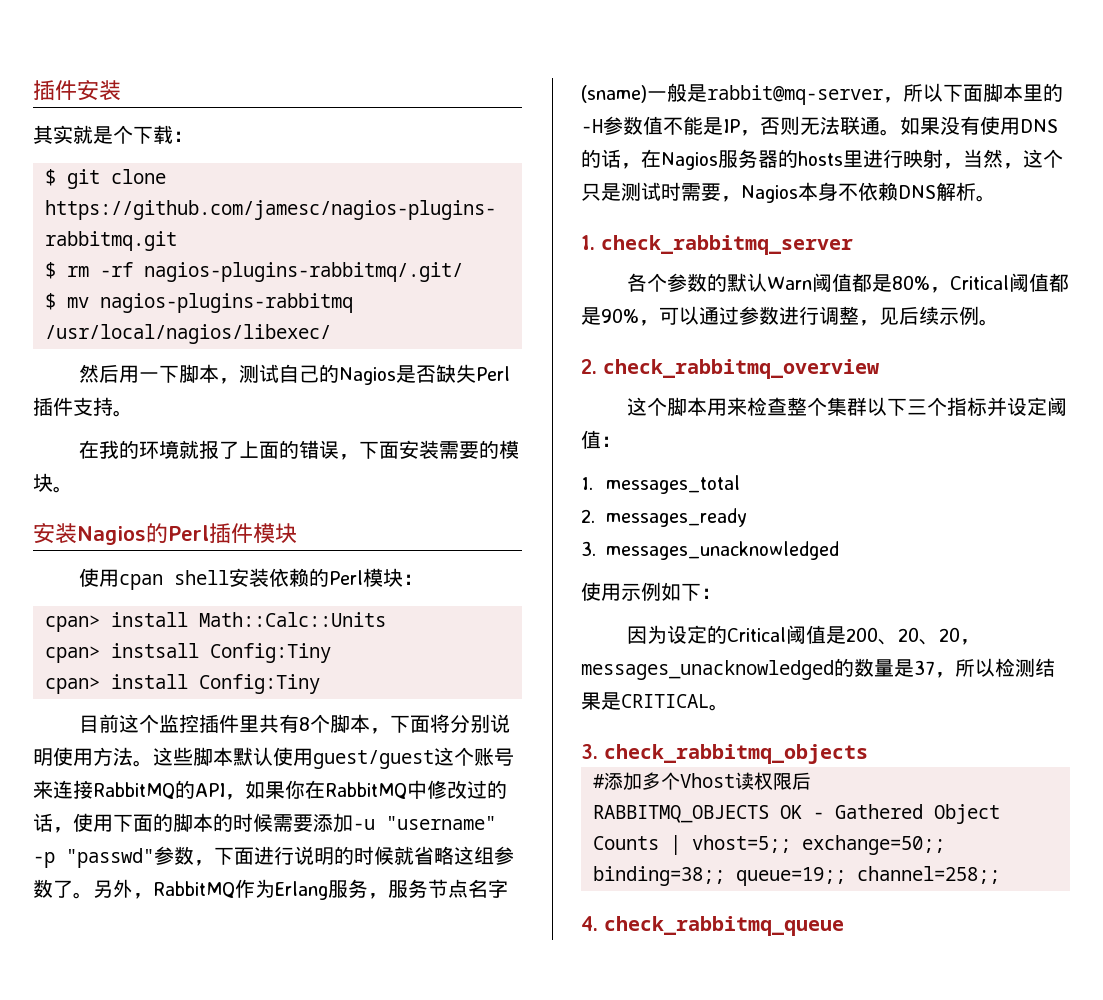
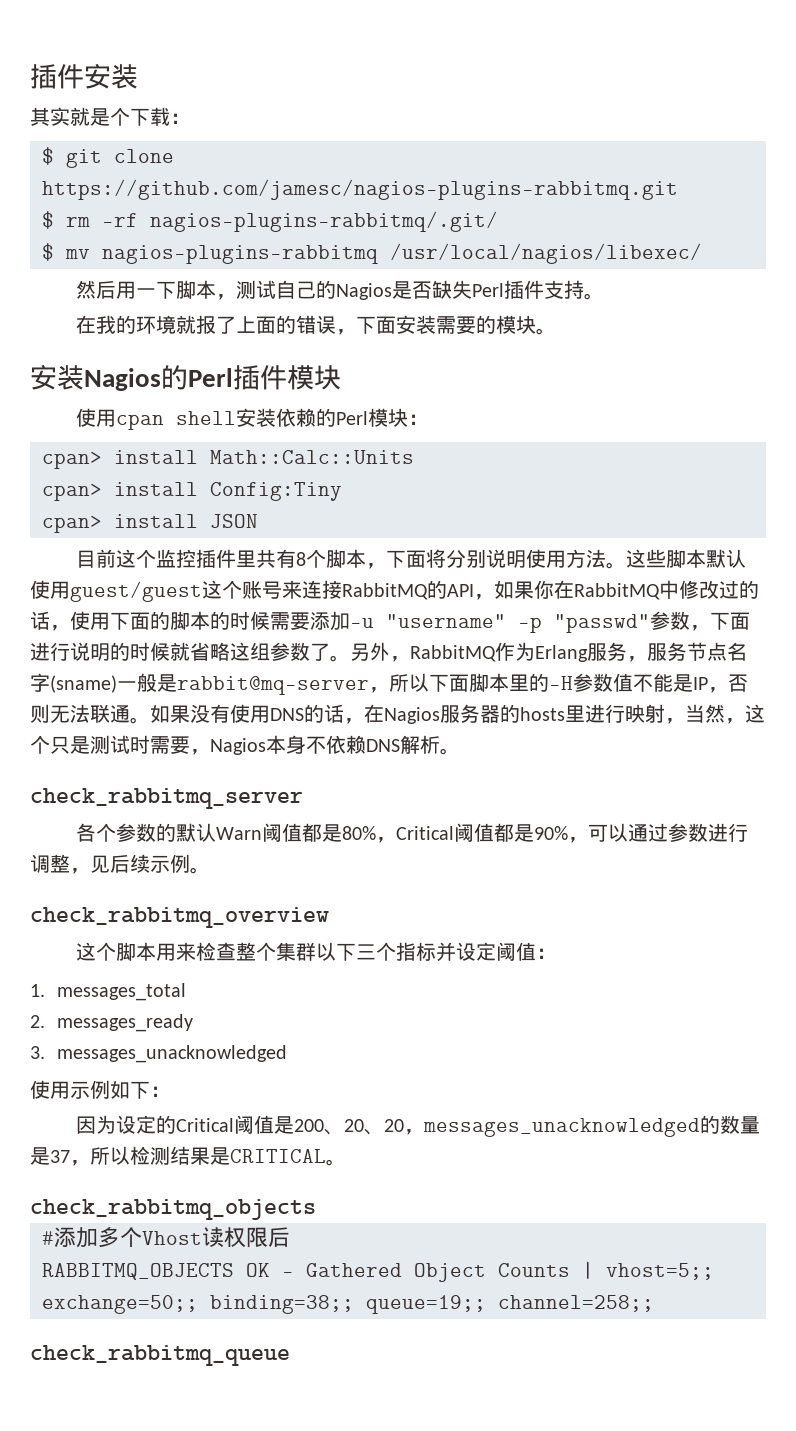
[111,643,199,658] instsall -> [114,482,198,496] install
[199,674,320,694] Config:Tiny -> [210,514,258,528] JSON
[581,235,595,250] 1. -> (460, 751) none
[581,359,597,374] 2. -> (210, 870) none
[581,744,598,759] 3. -> (346, 1162) none
[581,916,598,931] 4. -> (654, 1303) none

